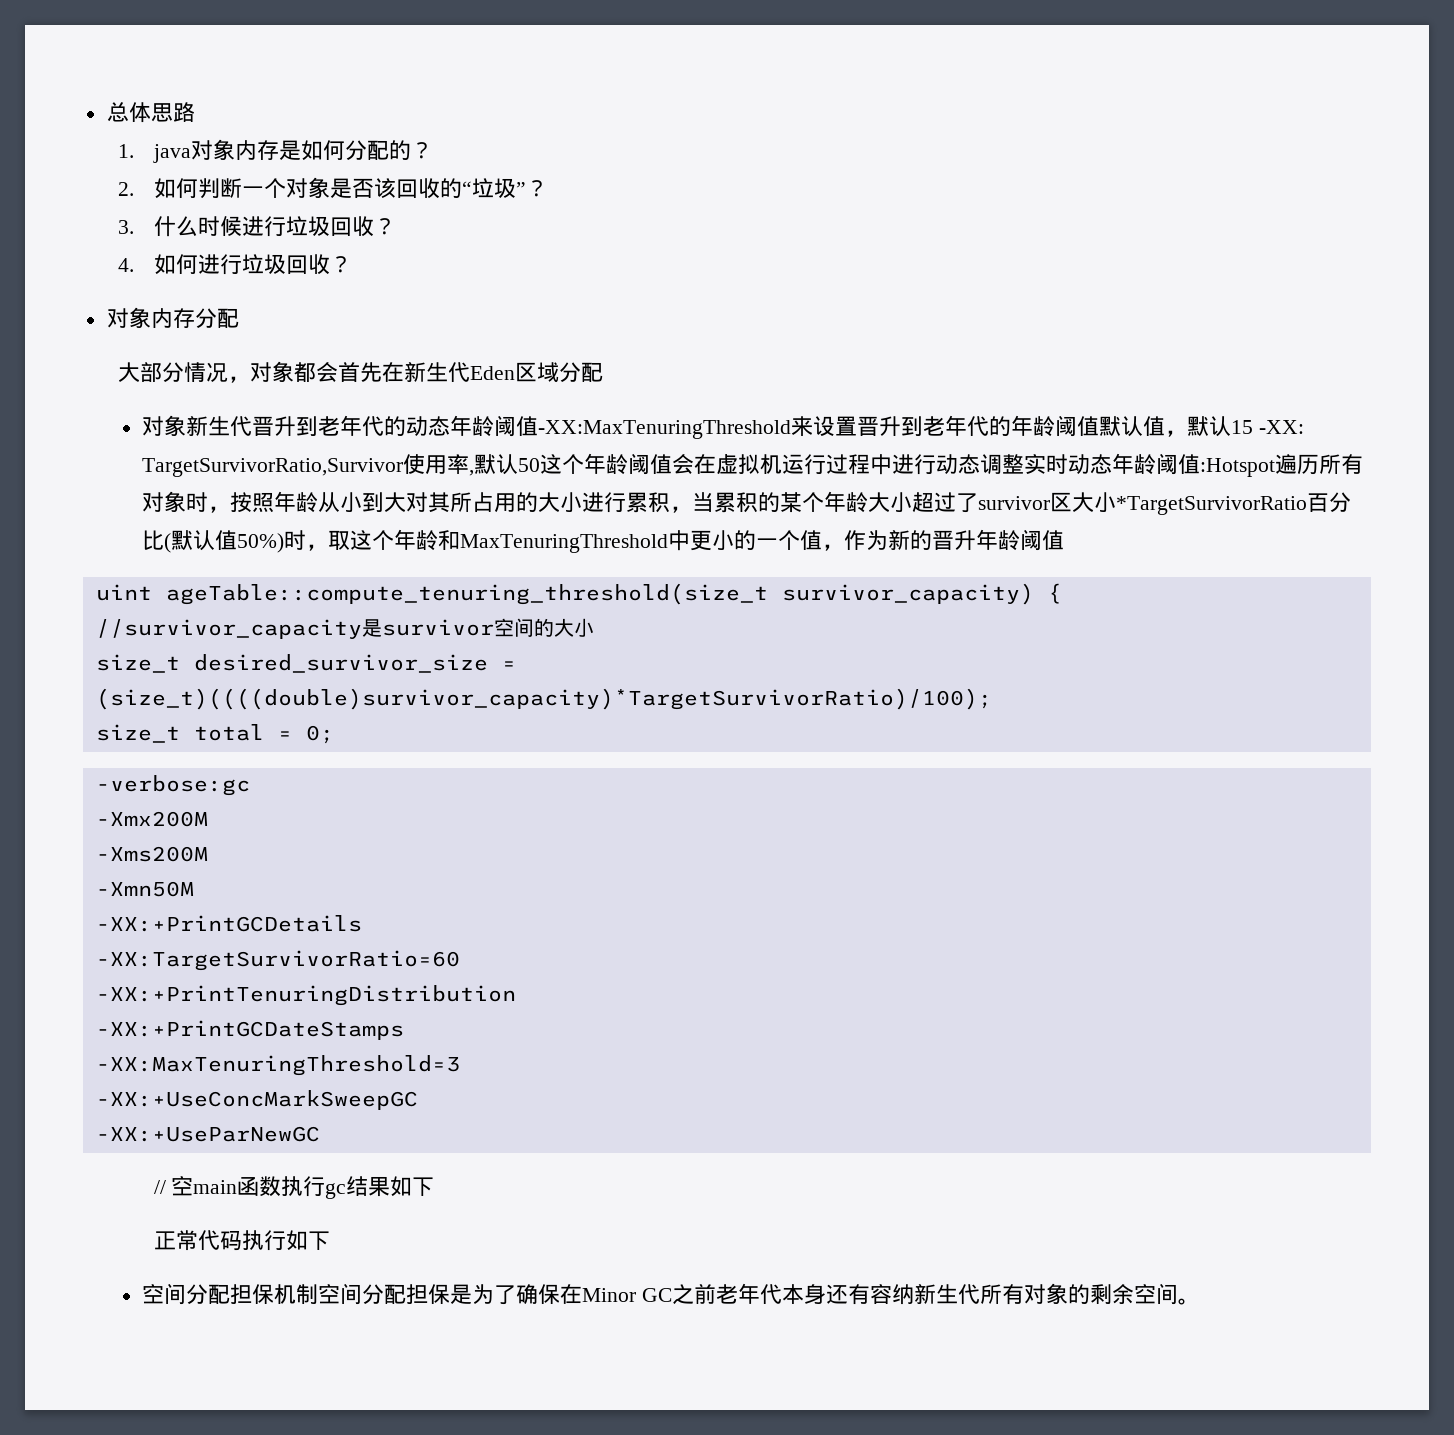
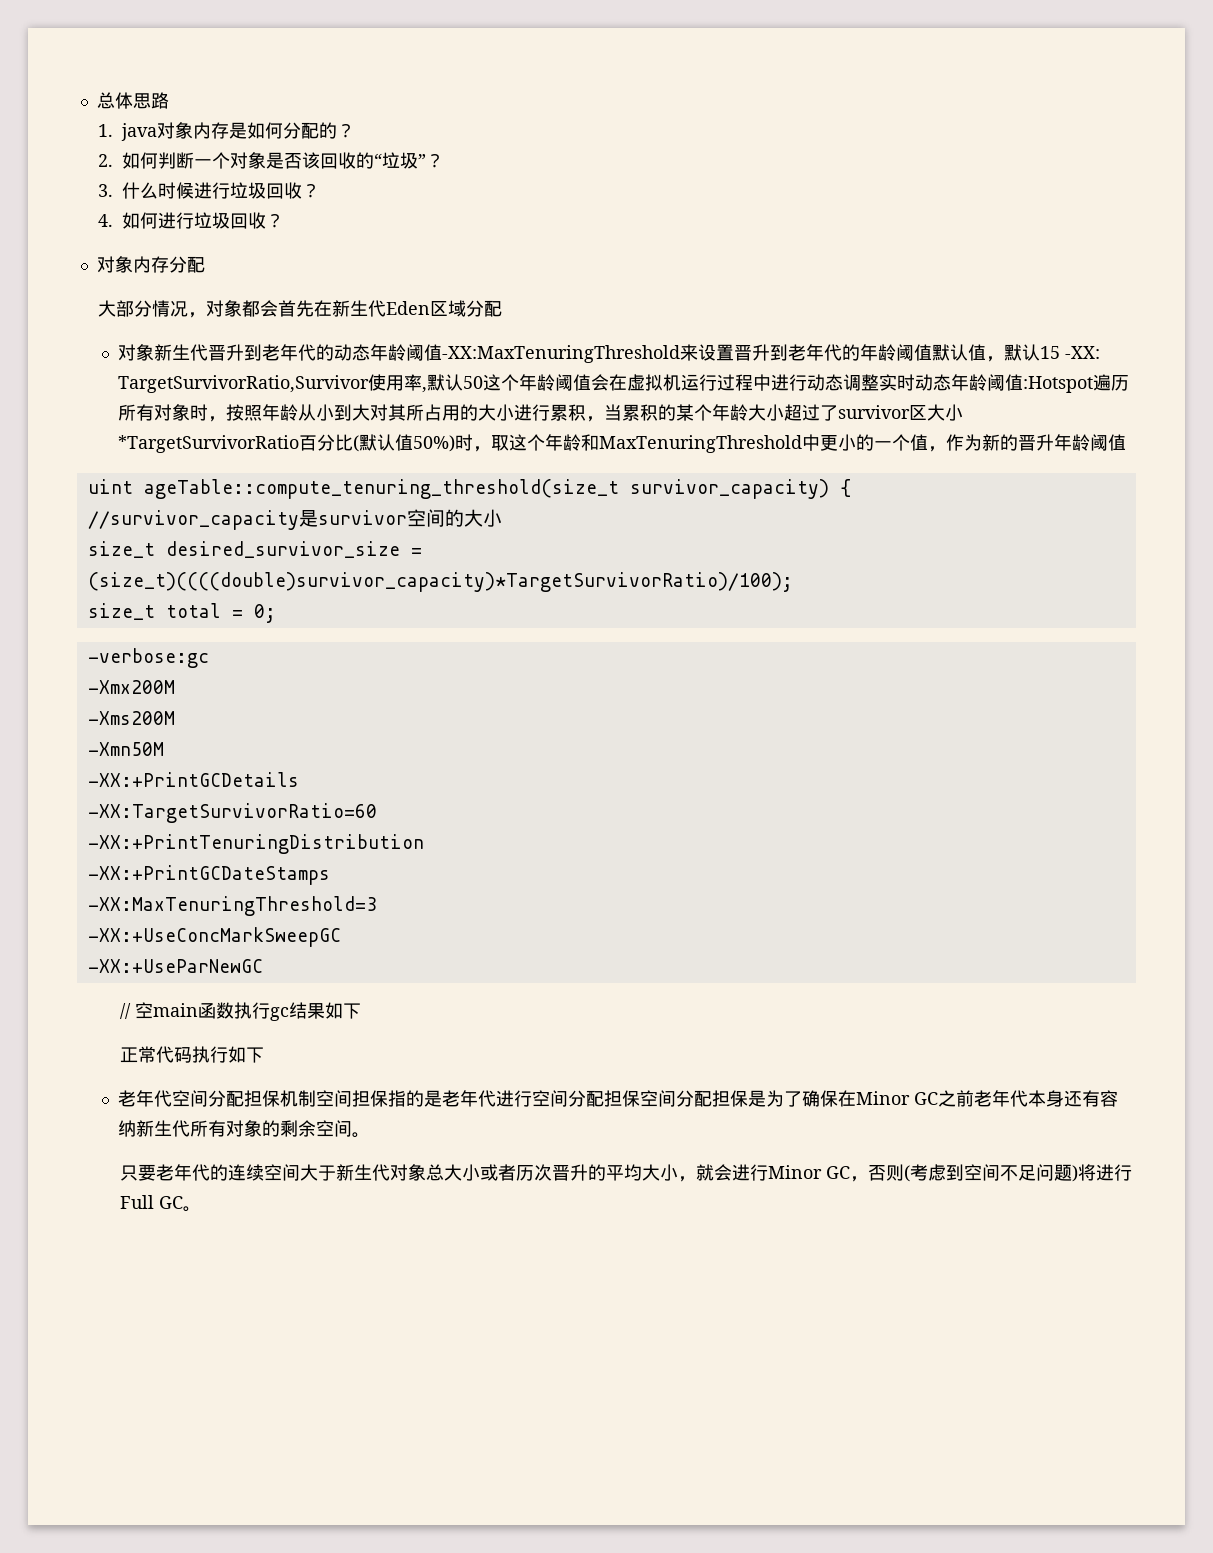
(330, 1240) none -> [118,1090,173,1107] 老年代
(362, 1294) none -> [352,1090,677,1107] 担保指的是老年代进行空间分配担保空间
(1200, 1301) none -> [119,1164,1132,1182] [119,1195,201,1212] // 只要老年代的连续空间大于新生代对象总大小或者历次晋升的平均大小，就会进行Minor GC，否则(考虑到空间不足问题)将进行Full GC。

